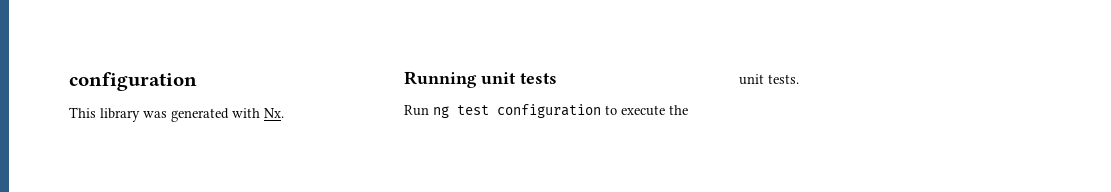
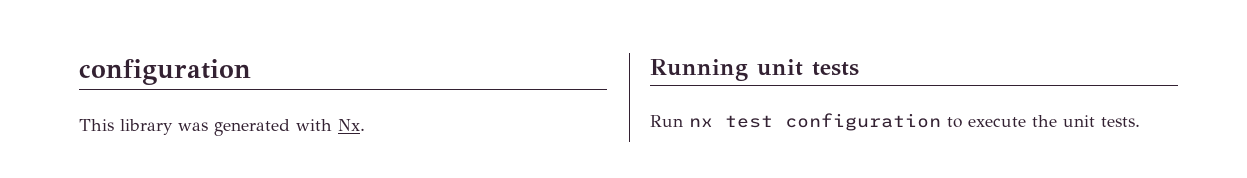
[433,106,449,118] ng -> [689,118,713,127] nx

